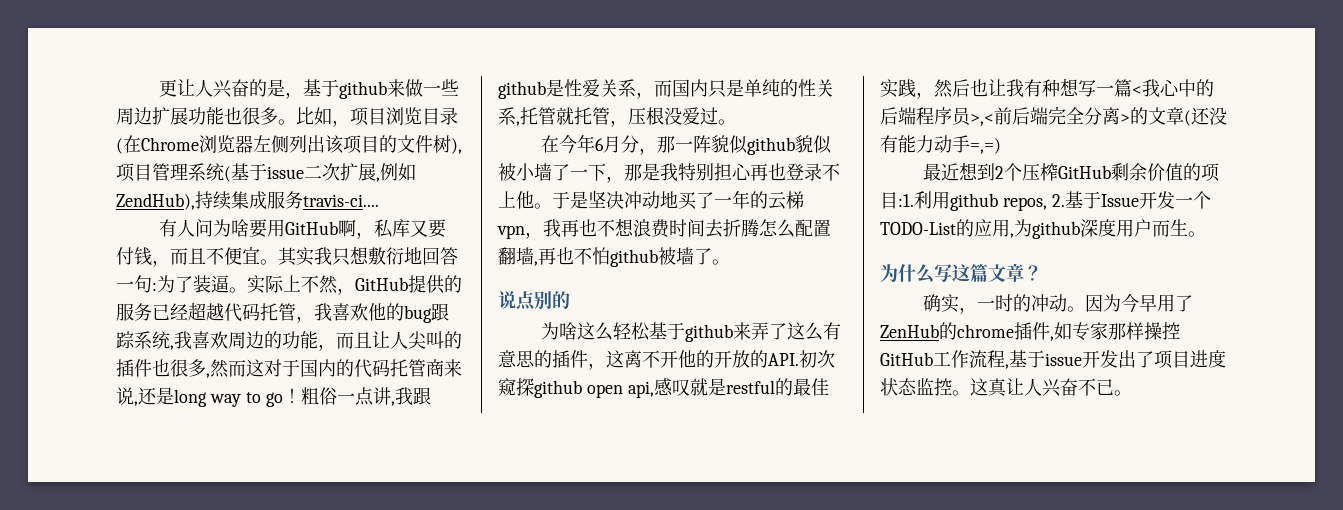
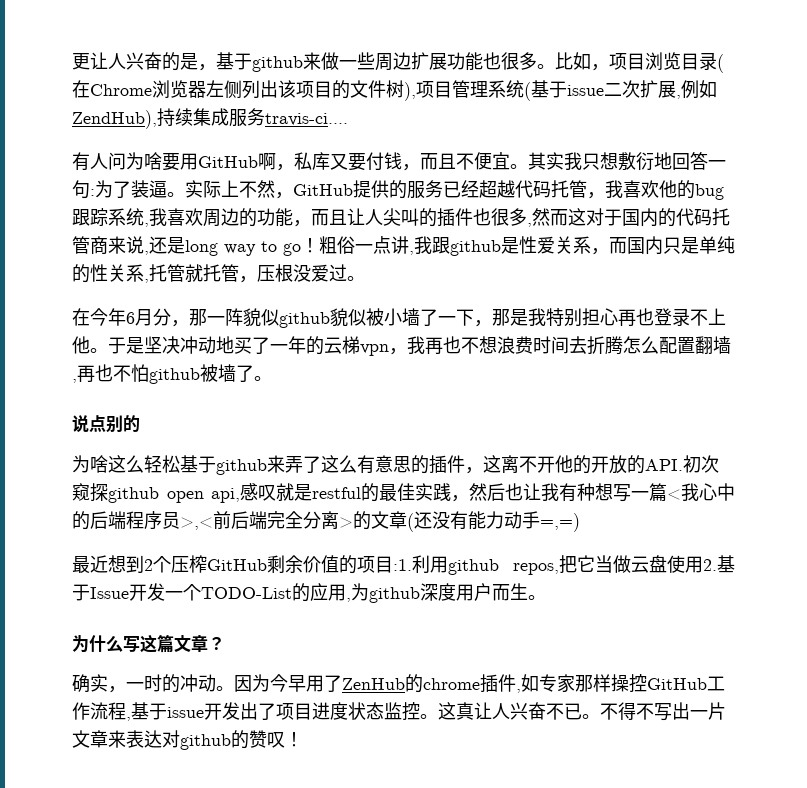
(1047, 204) none -> [559,555,703,574] 把它当做云盘使用
(1132, 393) none -> [600,702,726,721] [72,730,303,750] 不得不写出一片文章来表达对github的赞叹！

